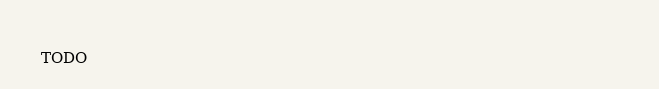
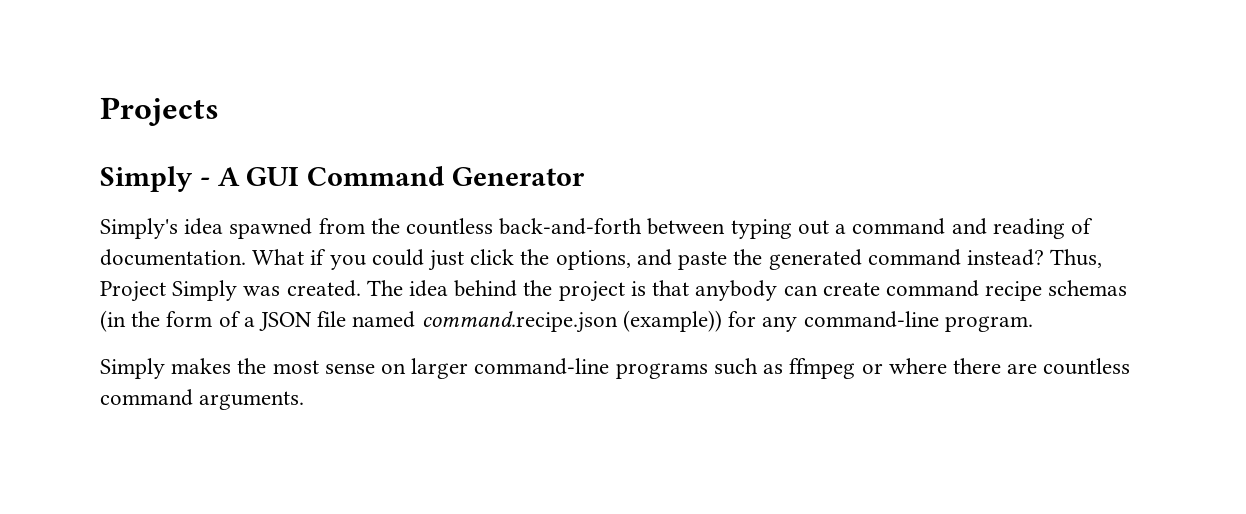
[41,52,87,63] TODO -> [100,97,219,126] [100,166,586,192] [100,218,1093,239] [100,249,1103,271] [100,280,1128,302] [100,310,1033,333] [100,358,1131,379] [100,389,305,410] Projects // Simply - A GUI Command Generator // Simply's idea spawned from the countless back-and-forth between typing out a command and reading of documentation. What if you could just click the options, and paste the generated command instead? Thus, Project Simply was created. The idea behind the project is that anybody can create command recipe schemas (in the form of a JSON file named command.recipe.json (example)) for any command-line program. // Simply makes the most sense on larger command-line programs such as ffmpeg or where there are countless command arguments.

